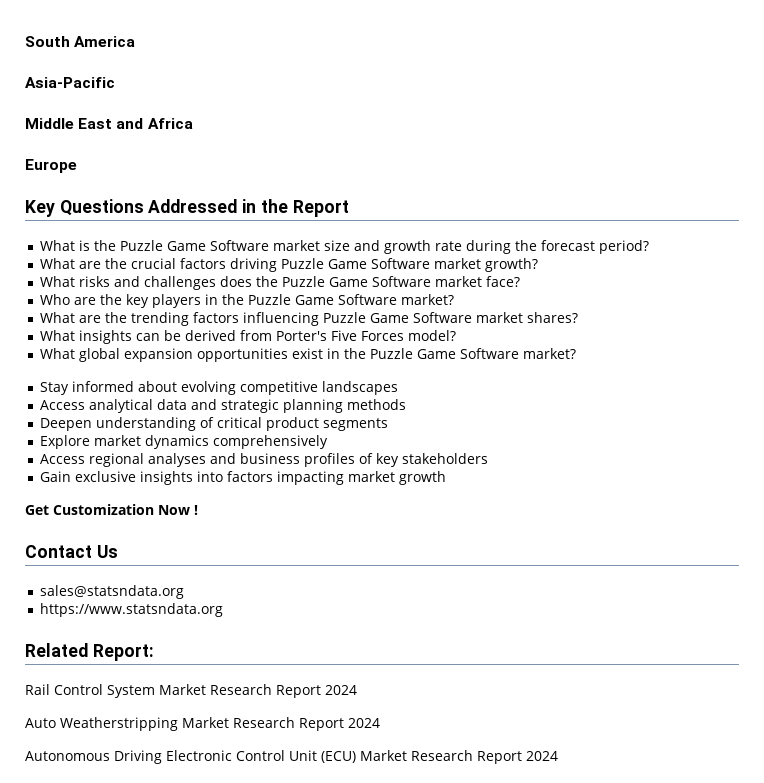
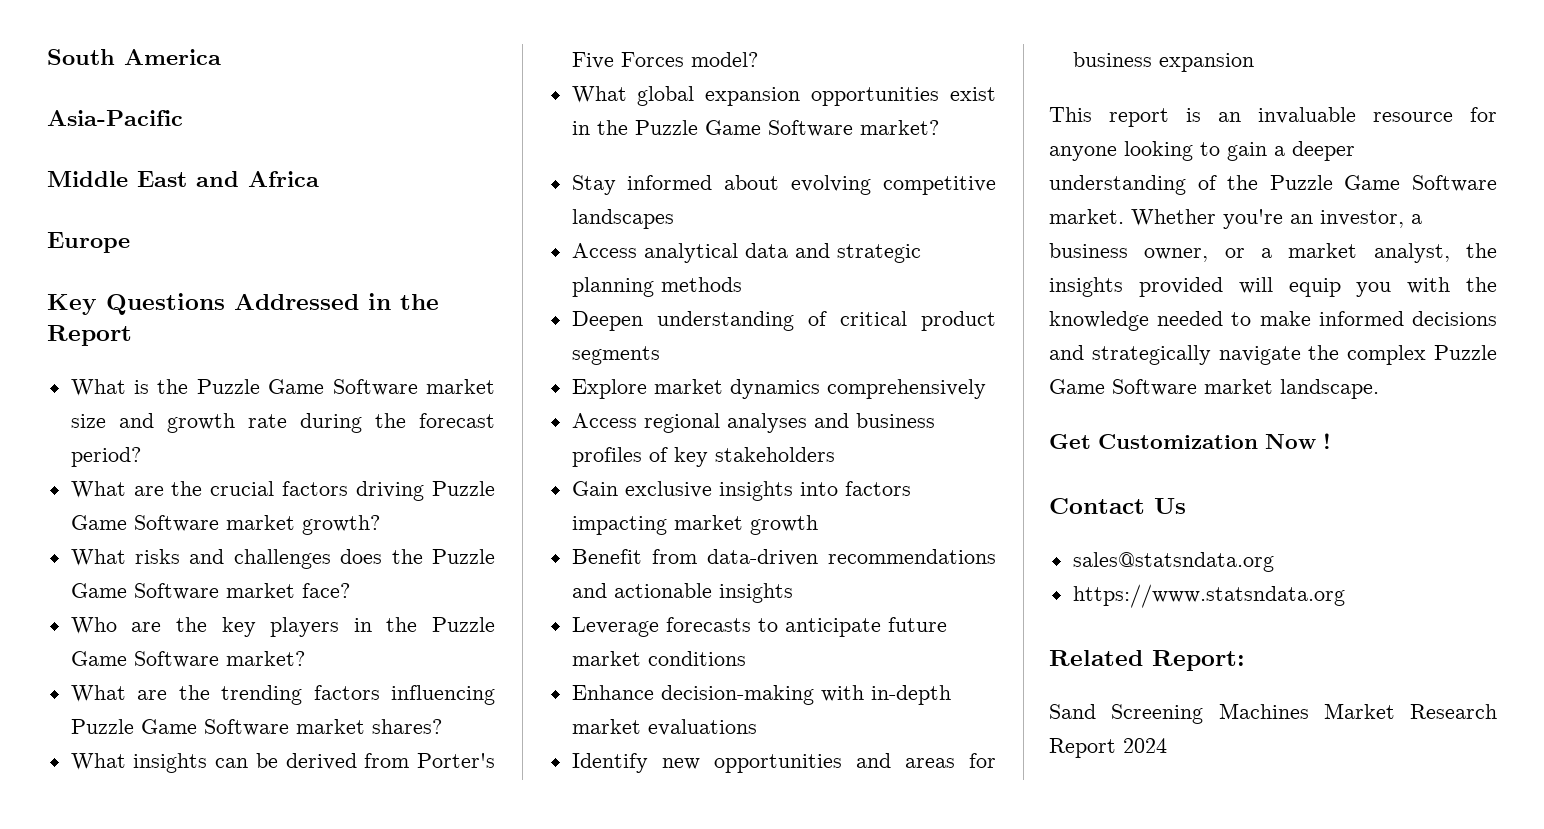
(447, 478) none -> [571,549,996,566] [571,583,793,603] [571,617,947,637] [571,651,746,666] [571,685,951,705] [571,719,757,736] [571,753,996,773] [1072,52,1254,72] [1049,107,1497,127] [1049,141,1355,161] [1049,175,1497,195] [1049,209,1422,229] [1049,243,1497,263] [1049,277,1497,297] [1049,311,1497,331] [1049,345,1497,365] [1049,379,1379,399] // Benefit from data-driven recommendations and actionable insights // Leverage forecasts to anticipate future market conditions // Enhance decision-making with in-depth market evaluations // Identify new opportunities and areas for business expansion // This report is an invaluable resource for anyone looking to gain a deeper understanding of the Puzzle Game Software market. Whether you're an investor, a business owner, or a market analyst, the insights provided will equip you with the knowledge needed to make informed decisions and strategically navigate the complex Puzzle Game Software market landscape.
[25,684,357,698] [25,717,380,731] [25,750,558,764] Rail Control System Market Research Report 2024 // Auto Weatherstripping Market Research Report 2024 // Autonomous Driving Electronic Control Unit (ECU) Market Research Report 2024 -> [1049,703,1497,724] [1049,738,1167,758] Sand Screening Machines Market Research Report 2024

